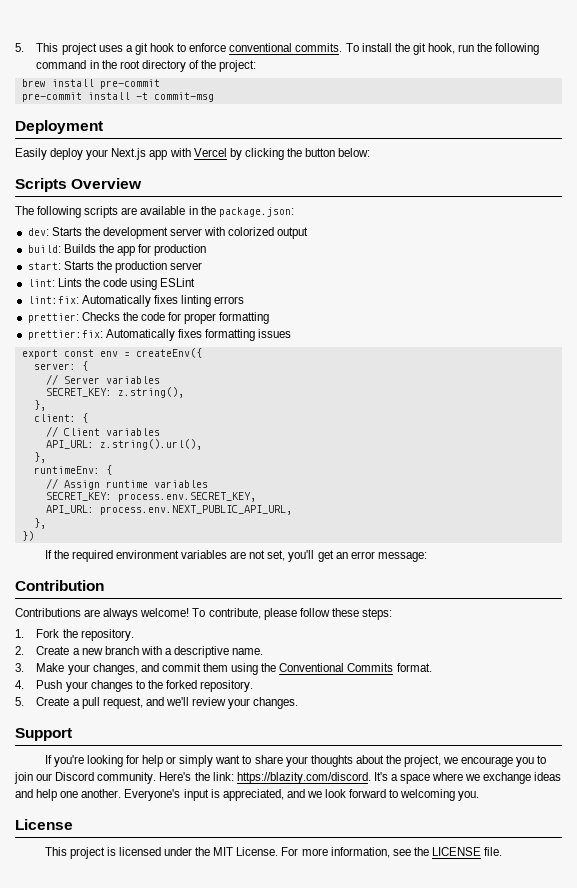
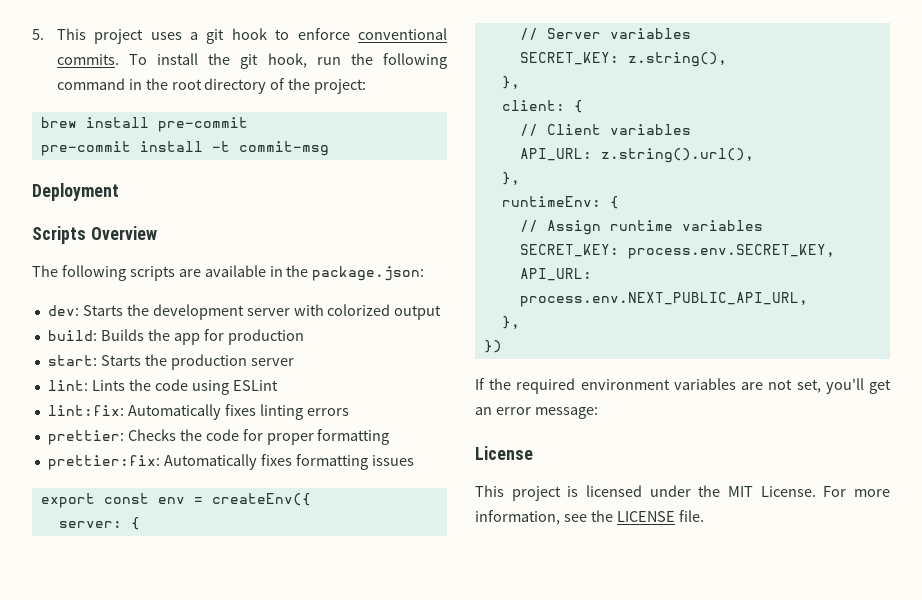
[15,148,371,160] // Easily deploy your Next.js app with Vercel by clicking the button below: -> (119, 192) none
[15,580,104,591] [15,608,392,620] [15,629,134,641] [15,646,264,658] [15,663,432,675] [15,680,254,692] [15,697,299,709] [15,728,72,741] [44,755,547,767] [14,772,562,784] [15,789,480,801] // Contribution // Contributions are always welcome! To contribute, please follow these steps: // 1. Fork the repository. // 2. Create a new branch with a descriptive name. // 3. Make your changes, and commit them using the Conventional Commits format. // 4. Push your changes to the forked repository. // 5. Create a pull request, and we'll review your changes. // Support // If you're looking for help or simply want to share your thoughts about the project, we encourage you to join our Discord community. Here's the link: https://blazity.com/discord. It's a space where we exchange ideas and help one another. Everyone's input is appreciated, and we look forward to welcoming you. -> (598, 413) none

